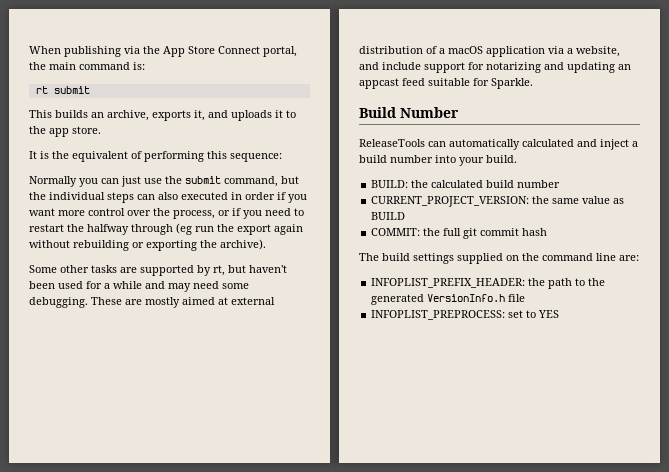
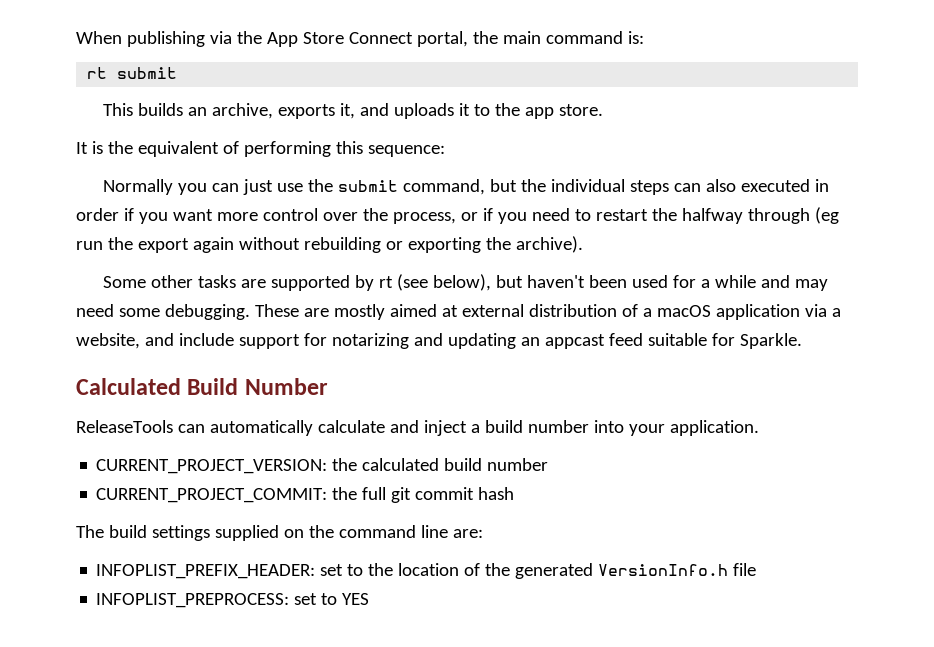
[213,265,225,276] rt, -> [379,274,492,291] rt (see below),
(533, 83) none -> [76,378,181,395] Calculated
[522,139,574,147] calculated -> [317,420,385,433] calculate
[486,155,517,163] [371,180,409,188] build. // BUILD: -> [669,420,759,436] [96,459,328,474] application. // CURRENT_PROJECT_VERSION:
[371,196,625,207] [371,212,406,220] [371,228,421,236] CURRENT_PROJECT_VERSION: the same value as BUILD // COMMIT: -> [96,488,328,503] CURRENT_PROJECT_COMMIT:
[528,278,586,289] the path to -> [320,563,481,576] set to the location of

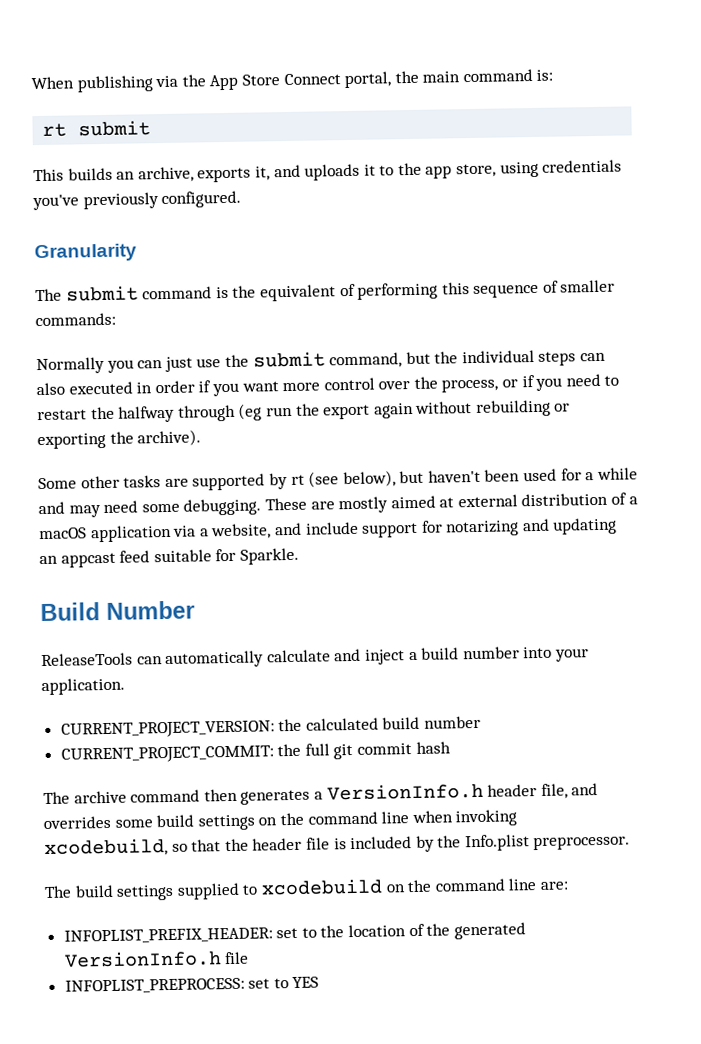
[559,104,604,116] [76,142,88,154] store. // It -> [456,159,623,178] [32,190,242,211] [34,243,137,263] [35,285,213,302] store, using credentials you've previously configured. // Granularity // The submit command
[367,145,445,157] sequence: -> [473,279,616,298] [35,312,116,327] sequence of smaller commands:
[76,378,181,395] Calculated -> (299, 556) none
(515, 493) none -> [43,782,599,805] [43,809,518,831] [44,834,631,858] // The archive command then generates a VersionInfo.h header file, and overrides some build settings on the command line when invoking xcodebuild, so that the header file is included by the Info.plist preprocessor.
(279, 533) none -> [242,878,383,896] to xcodebuild

